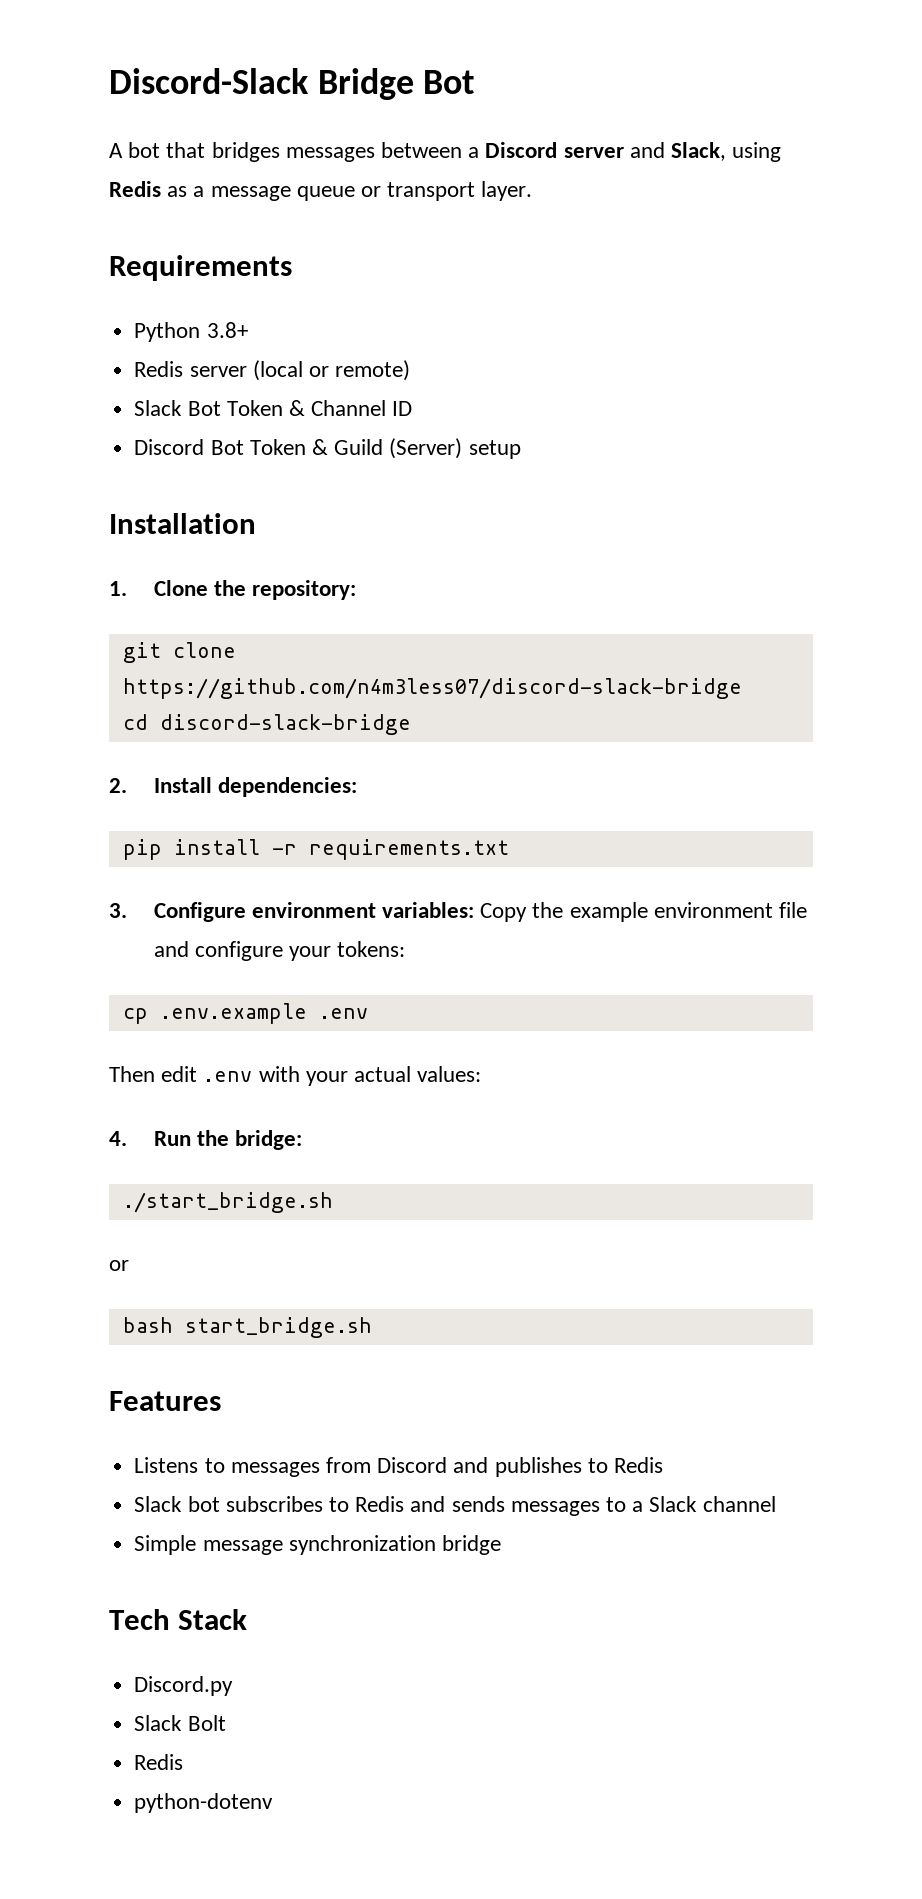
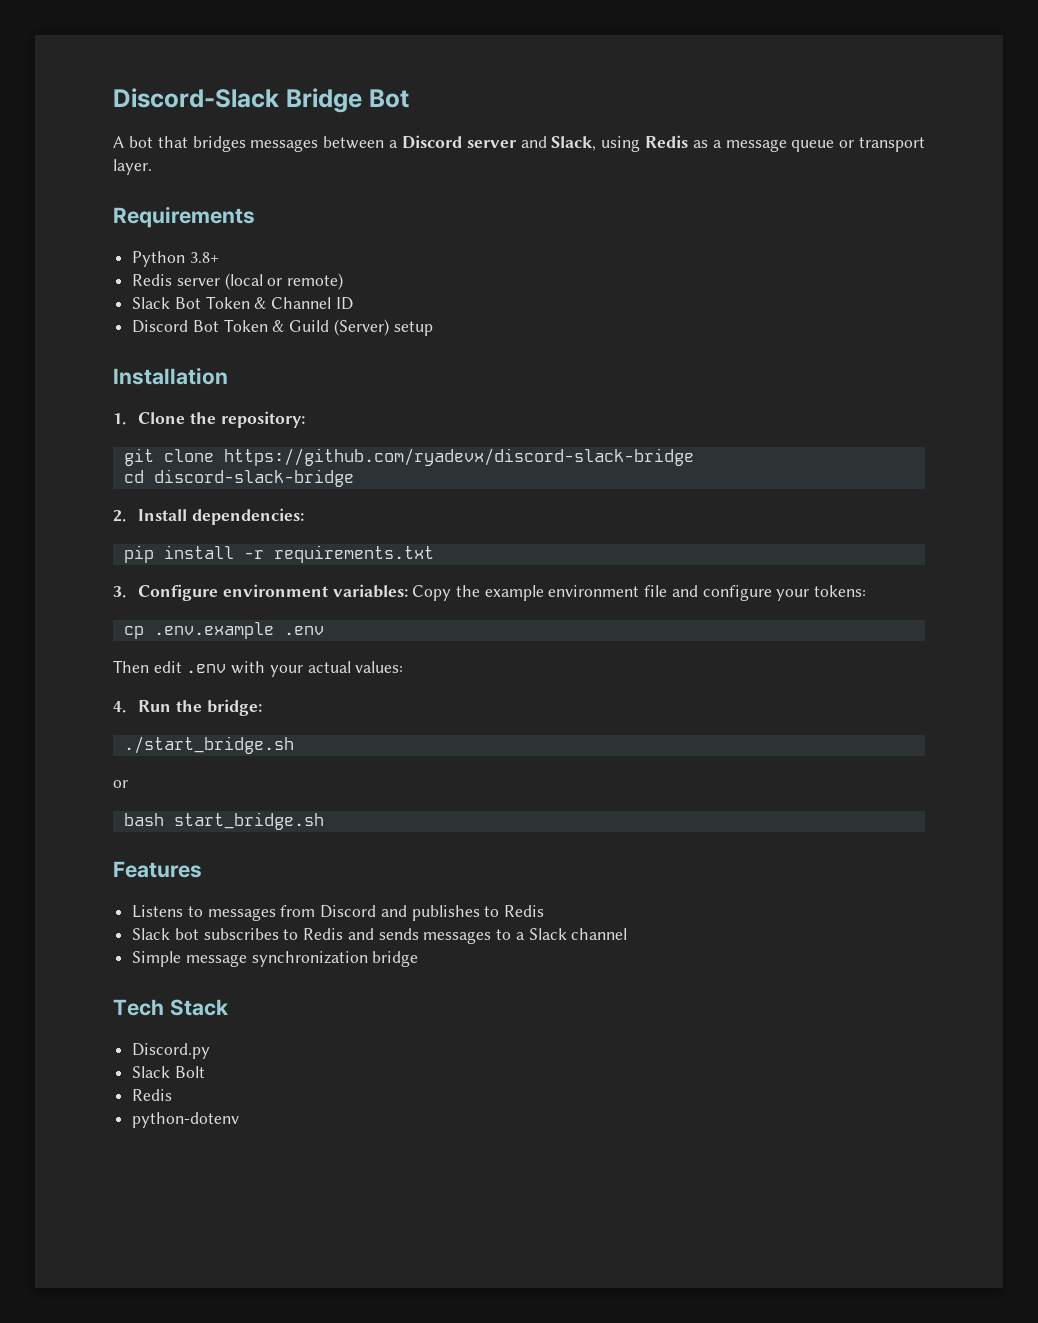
[122,678,742,699] https://github.com/n4m3less07/discord-slack-bridge -> [223,448,694,466] https://github.com/ryadevx/discord-slack-bridge

